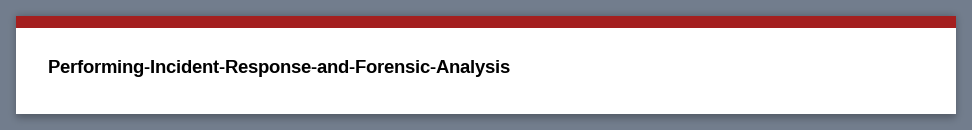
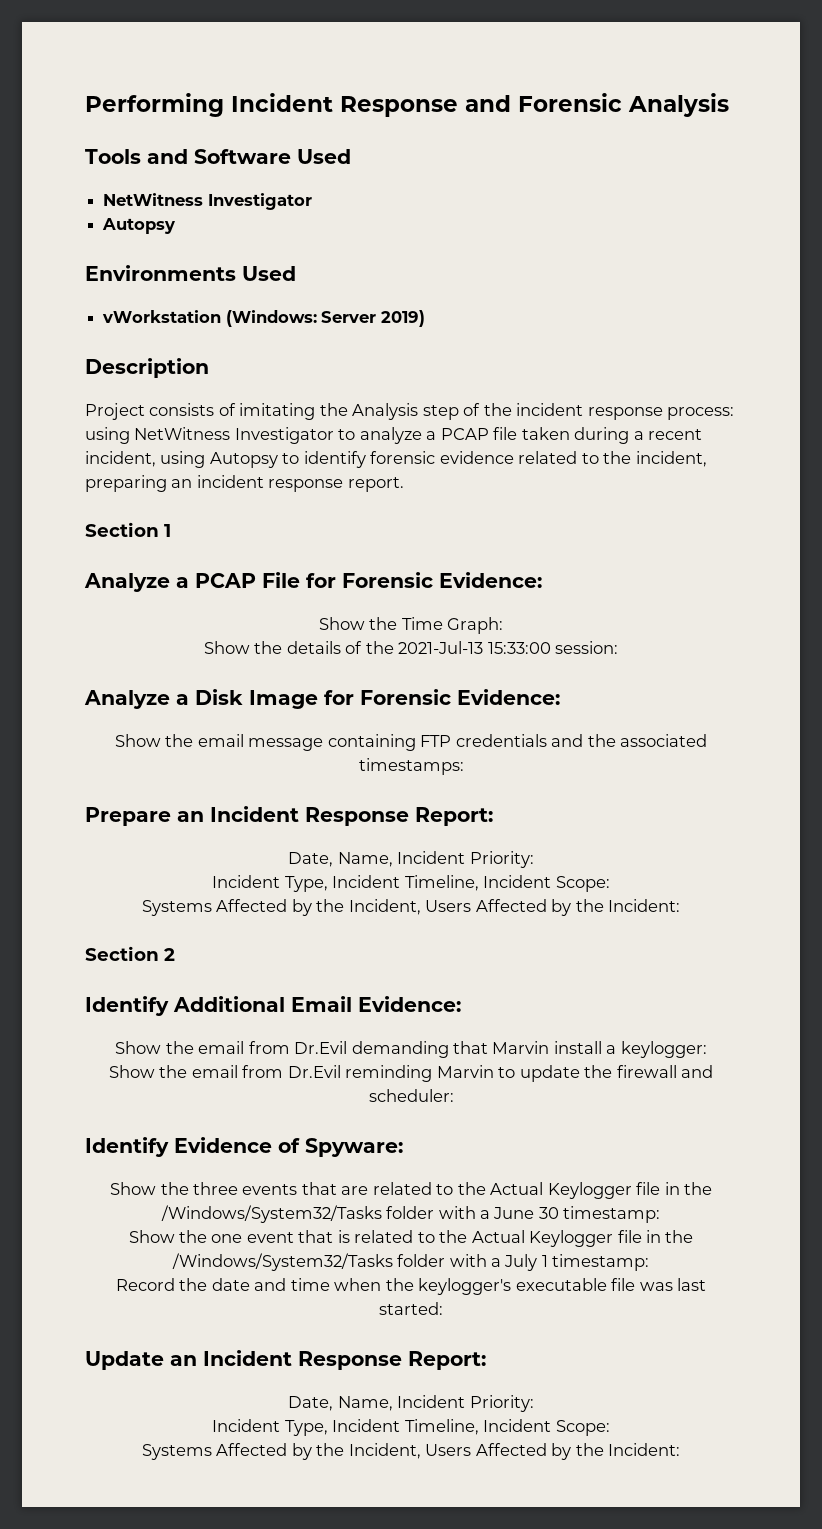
[48,60,510,77] Performing-Incident-Response-and-Forensic-Analysis -> [85,93,729,117] [85,149,351,164] [103,193,312,210] [102,218,176,234] [85,265,296,281] [102,310,425,327] [85,358,209,378] [85,403,735,420] [85,427,703,444] [85,451,707,468] [85,475,404,492] [85,522,171,537] [84,572,542,592] [318,617,504,634] [203,641,619,654] [84,689,560,709] [114,734,708,751] [358,758,464,775] [85,806,493,826] [288,851,534,868] [212,875,610,892] [141,899,681,916] [85,946,175,961] [85,996,461,1016] [115,1041,707,1058] [108,1065,714,1082] [368,1089,454,1102] [85,1137,403,1157] [110,1182,712,1199] [160,1205,661,1223] [128,1230,694,1247] [171,1253,650,1271] [115,1278,707,1295] [379,1302,443,1315] [85,1350,486,1370] [288,1395,534,1412] [212,1419,610,1436] [141,1443,681,1460] Performing Incident Response and Forensic Analysis // Tools and Software Used // NetWitness Investigator // Autopsy // Environments Used // vWorkstation (Windows: Server 2019) // Description // Project consists of imitating the Analysis step of the incident response process: using NetWitness Investigator to analyze a PCAP file taken during a recent incident, using Autopsy to identify forensic evidence related to the incident, preparing an incident response report. // Section 1 // Analyze a PCAP File for Forensic Evidence: // Show the Time Graph: // Show the details of the 2021-Jul-13 15:33:00 session: // Analyze a Disk Image for Forensic Evidence: // Show the email message containing FTP credentials and the associated timestamps: // Prepare an Incident Response Report: // Date, Name, Incident Priority: // Incident Type, Incident Timeline, Incident Scope: // Systems Affected by the Incident, Users Affected by the Incident: // Section 2 // Identify Additional Email Evidence: // Show the email from Dr.Evil demanding that Marvin install a keylogger: // Show the email from Dr.Evil reminding Marvin to update the firewall and scheduler: // Identify Evidence of Spyware: // Show the three events that are related to the Actual Keylogger file in the /Windows/System32/Tasks folder with a June 30 timestamp: // Show the one event that is related to the Actual Keylogger file in the /Windows/System32/Tasks folder with a July 1 timestamp: // Record the date and time when the keylogger's executable file was last started: // Update an Incident Response Report: // Date, Name, Incident Priority: // Incident Type, Incident Timeline, Incident Scope: // Systems Affected by the Incident, Users Affected by the Incident:

